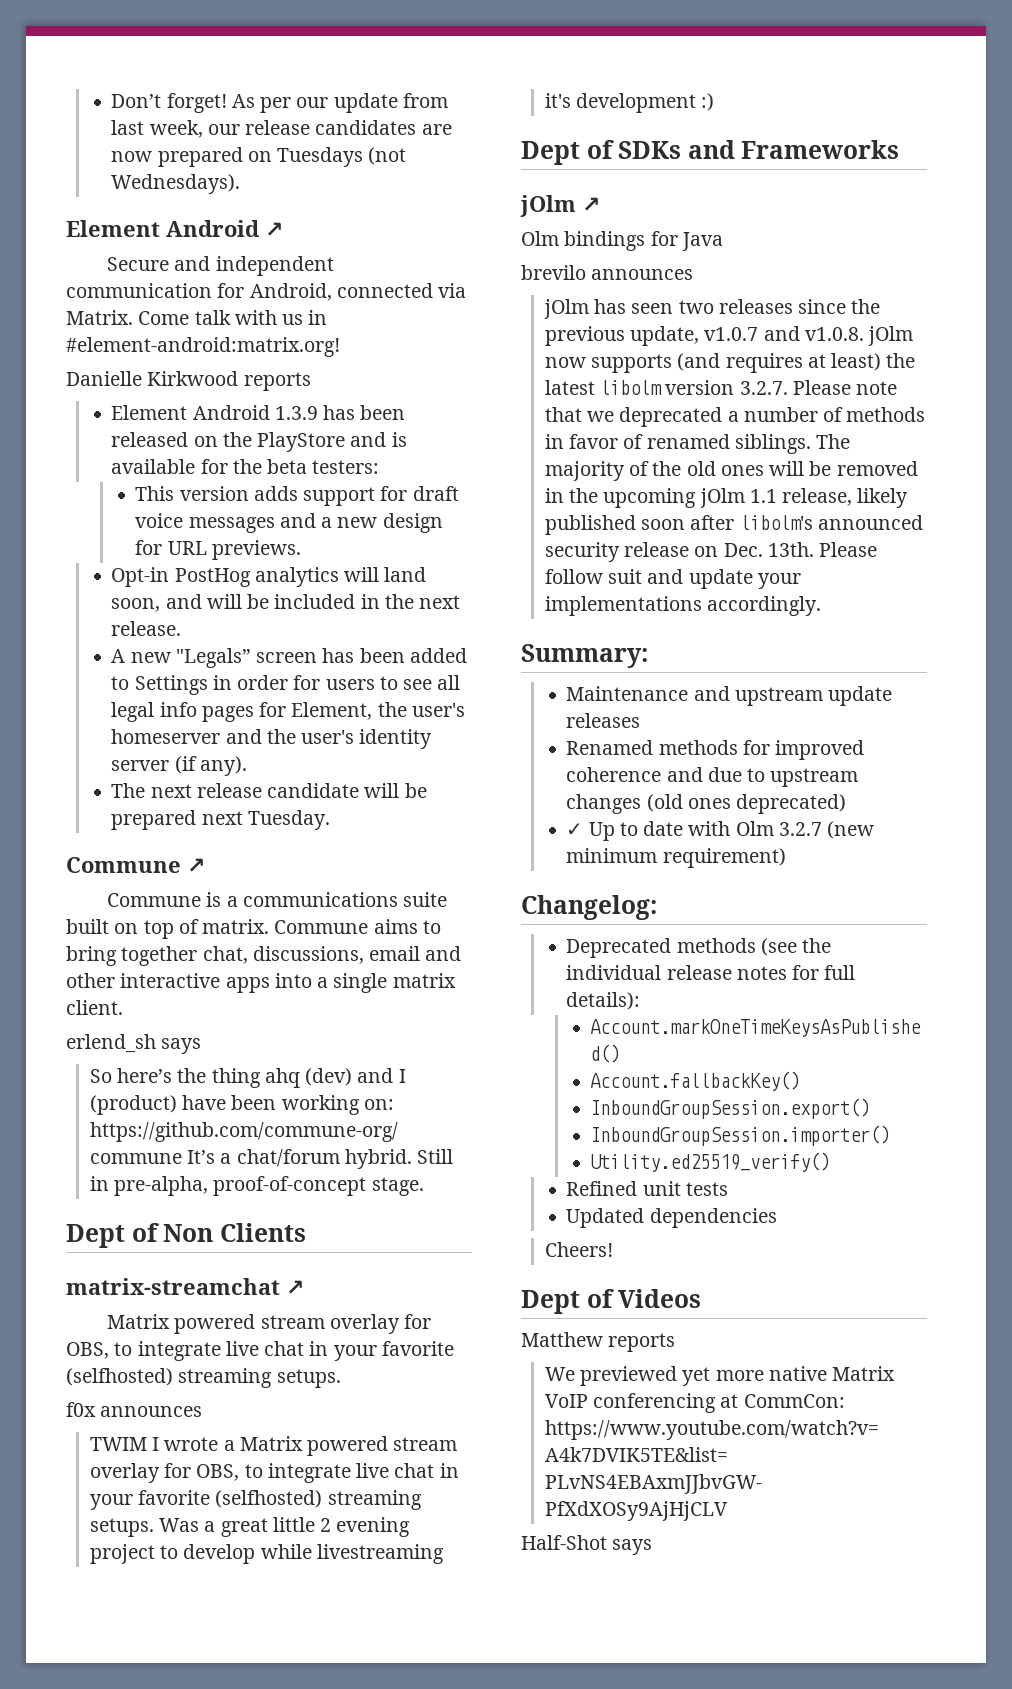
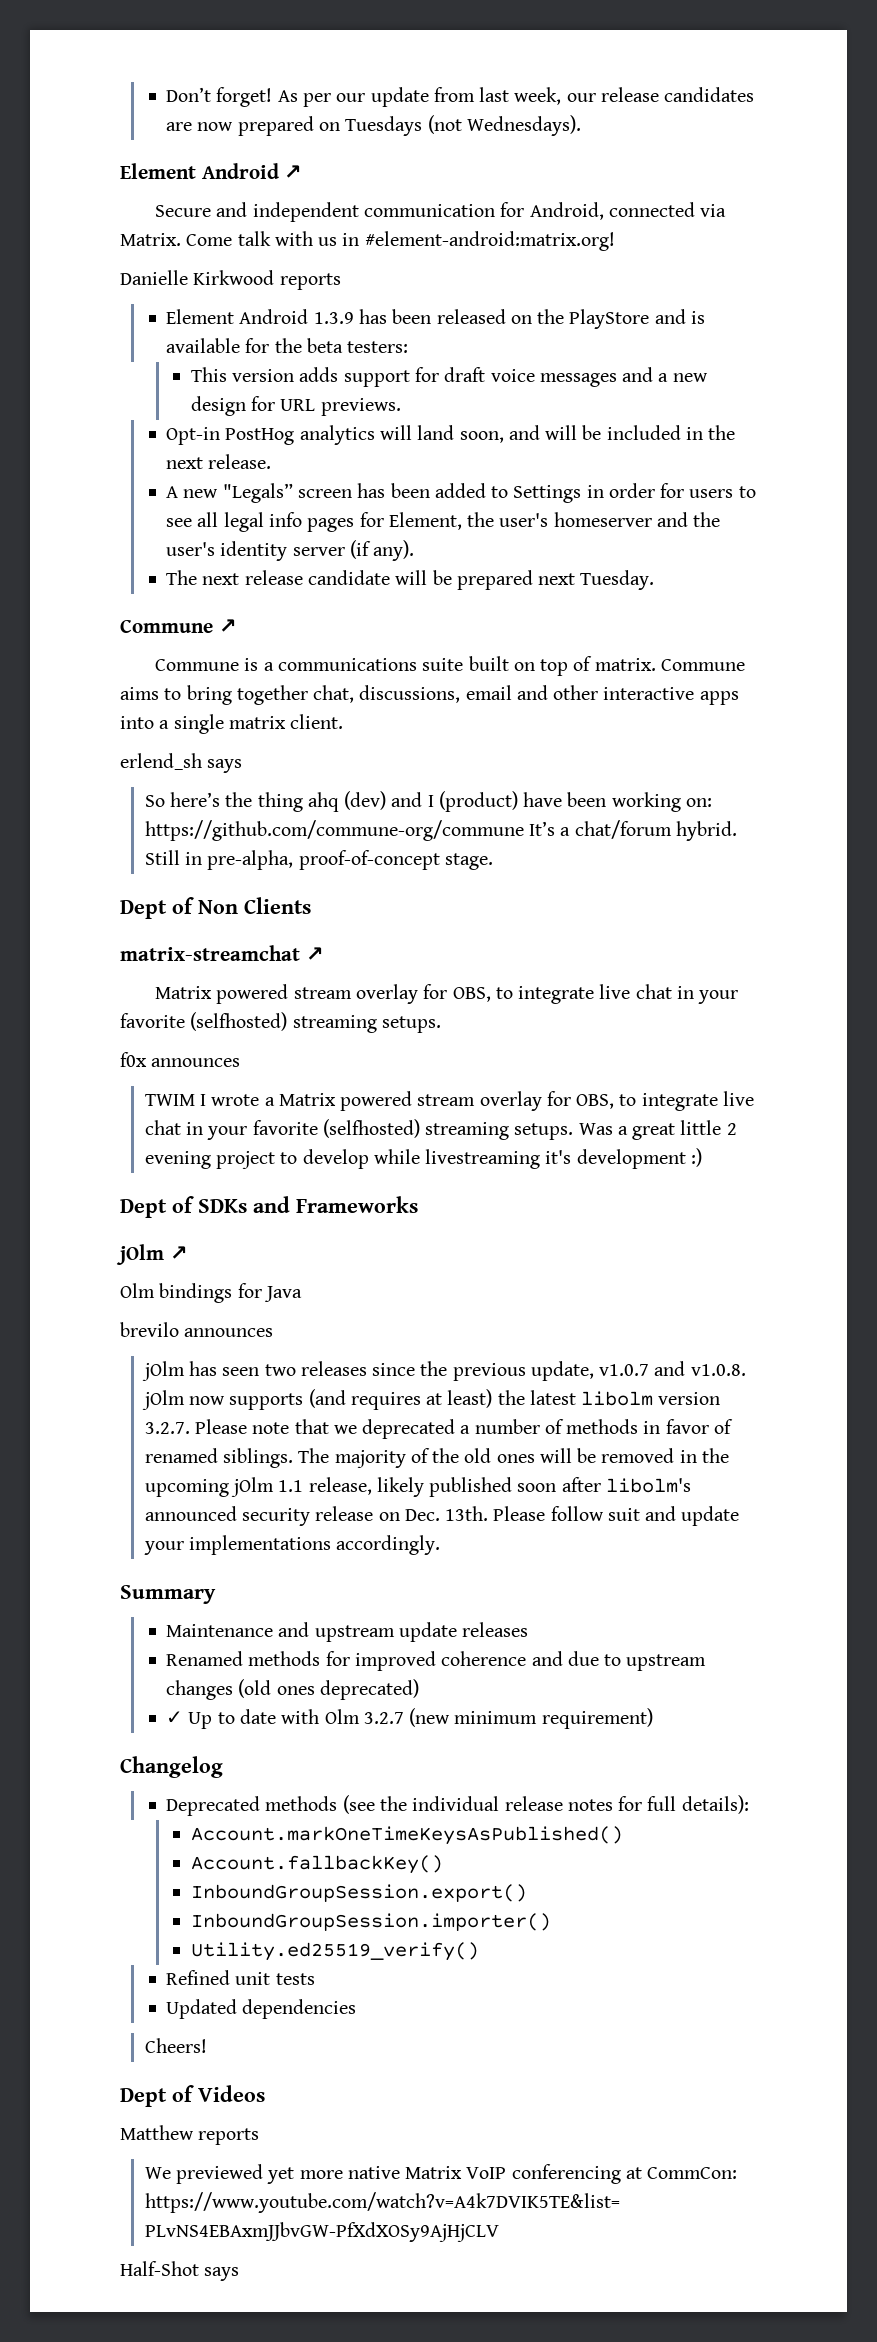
[521,644,648,668] Summary: -> [120,1585,216,1604] Summary
[521,895,657,920] Changelog: -> [120,1756,223,1778] Changelog

